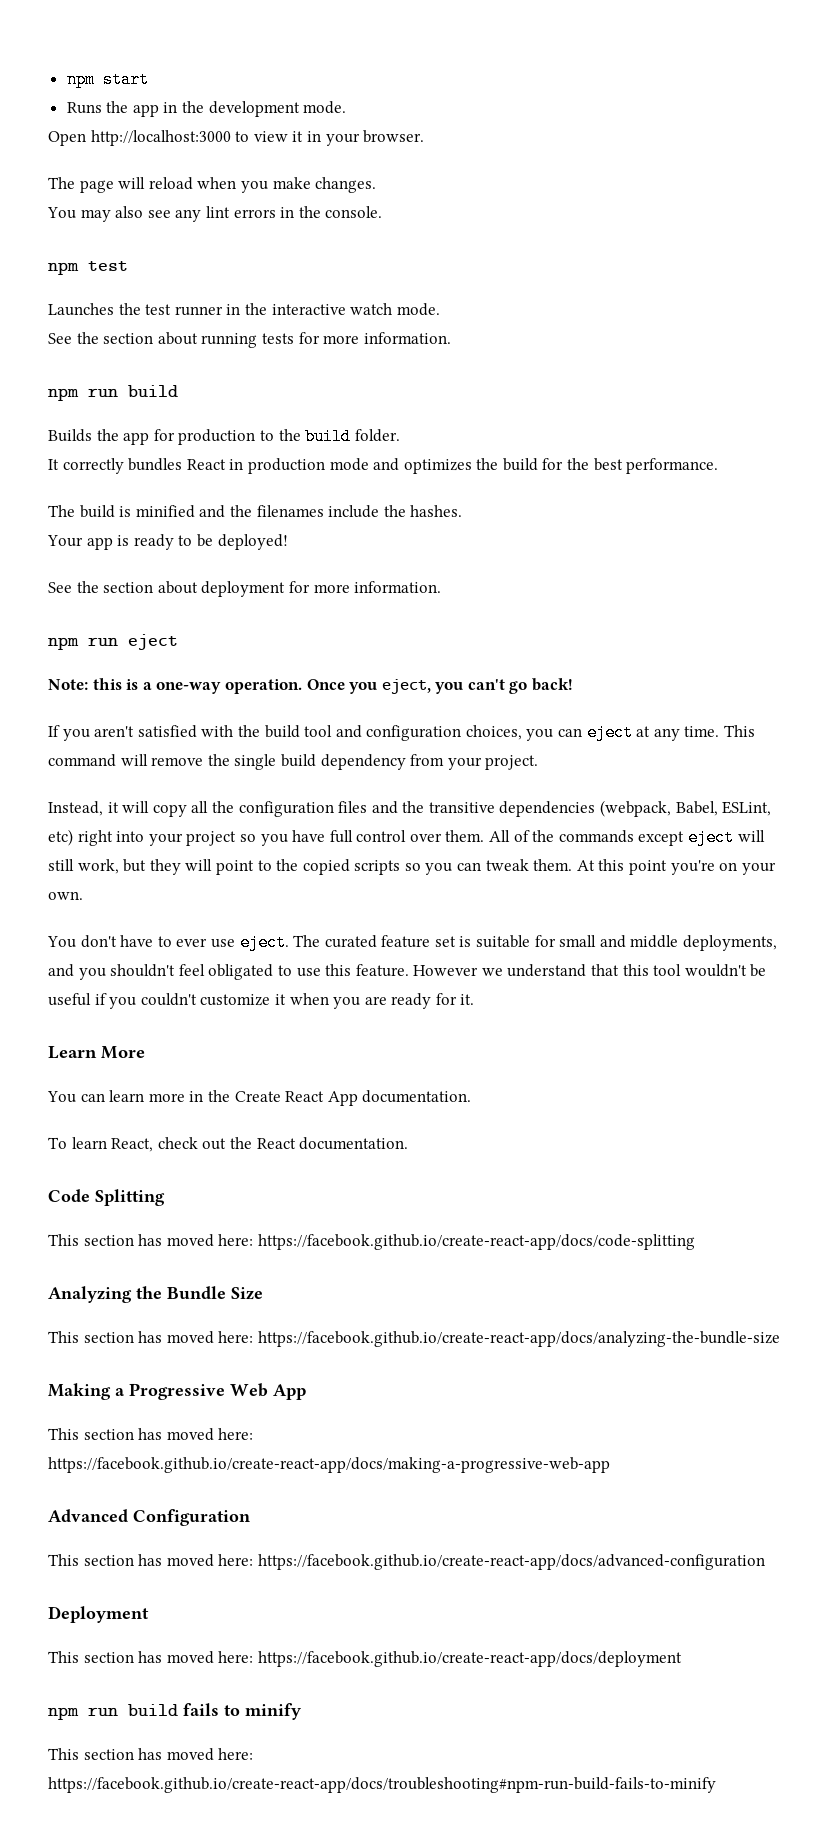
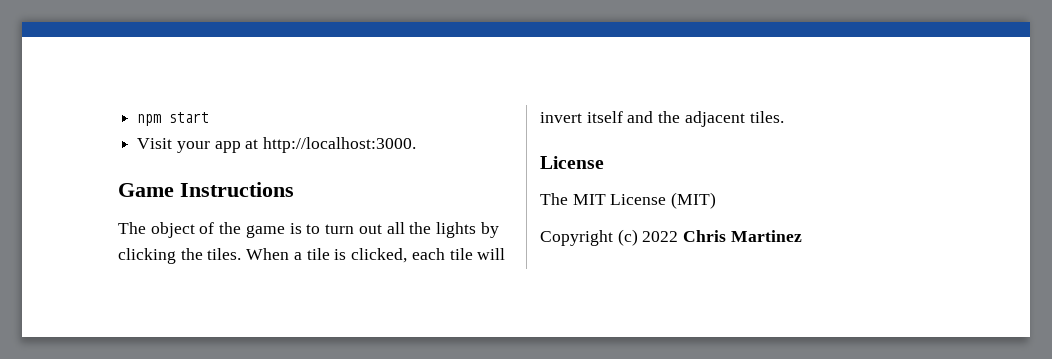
[66,101,347,117] [48,130,425,146] [48,177,377,193] [47,206,383,222] [48,261,128,275] [48,303,440,316] [48,332,451,348] [48,385,178,401] [48,428,400,445] [48,458,719,474] [48,505,463,518] [47,534,288,550] [48,581,442,597] [48,634,178,650] [48,678,574,694] [48,724,756,741] [48,754,539,770] [48,800,772,817] [48,829,765,846] [48,859,776,875] [48,891,83,900] [47,934,778,951] [48,964,767,980] [48,993,475,1009] [48,1046,145,1059] [47,1090,472,1106] [48,1137,409,1152] [48,1189,165,1206] [48,1234,695,1250] [48,1286,263,1303] [48,1331,780,1347] [48,1383,306,1400] [48,1428,254,1441] [48,1457,610,1473] [48,1509,250,1526] [48,1554,765,1570] [48,1606,149,1623] [48,1651,682,1667] [48,1703,301,1720] [48,1748,254,1761] [48,1777,716,1793] Runs the app in the development mode. // Open http://localhost:3000 to view it in your browser. // The page will reload when you make changes. // You may also see any lint errors in the console. // npm test // Launches the test runner in the interactive watch mode. // See the section about running tests for more information. // npm run build // Builds the app for production to the build folder. // It correctly bundles React in production mode and optimizes the build for the best performance. // The build is minified and the filenames include the hashes. // Your app is ready to be deployed! // See the section about deployment for more information. // npm run eject // Note: this is a one-way operation. Once you eject, you can't go back! // If you aren't satisfied with the build tool and configuration choices, you can eject at any time. This command will remove the single build dependency from your project. // Instead, it will copy all the configuration files and the transitive dependencies (webpack, Babel, ESLint, etc) right into your project so you have full control over them. All of the commands except eject will still work, but they will point to the copied scripts so you can tweak them. At this point you're on your own. // You don't have to ever use eject. The curated feature set is suitable for small and middle deployments, and you shouldn't feel obligated to use this feature. However we understand that this tool wouldn't be useful if you couldn't customize it when you are ready for it. // Learn More // You can learn more in the Create React App documentation. // To learn React, check out the React documentation. // Code Splitting // This section has moved here: https://facebook.github.io/create-react-app/docs/code-splitting // Analyzing the Bundle Size // This section has moved here: https://facebook.github.io/create-react-app/docs/analyzing-the-bundle-size // Making a Progressive Web App // This section has moved here: https://facebook.github.io/create-react-app/docs/making-a-progressive-web-app // Advanced Configuration // This section has moved here: https://facebook.github.io/create-react-app/docs/advanced-configuration // Deployment // This section has moved here: https://facebook.github.io/create-react-app/docs/deployment // npm run build fails to minify // This section has moved here: https://facebook.github.io/create-react-app/docs/troubleshooting#npm-run-build-fails-to-minify -> [137,137,417,153] [118,182,294,197] [118,222,499,238] [118,248,506,264] [540,111,784,127] [540,156,604,169] [540,192,717,209] [540,229,802,246] Visit your app at http://localhost:3000. // Game Instructions // The object of the game is to turn out all the lights by clicking the tiles. When a tile is clicked, each tile will invert itself and the adjacent tiles. // License // The MIT License (MIT) // Copyright (c) 2022 Chris Martinez

